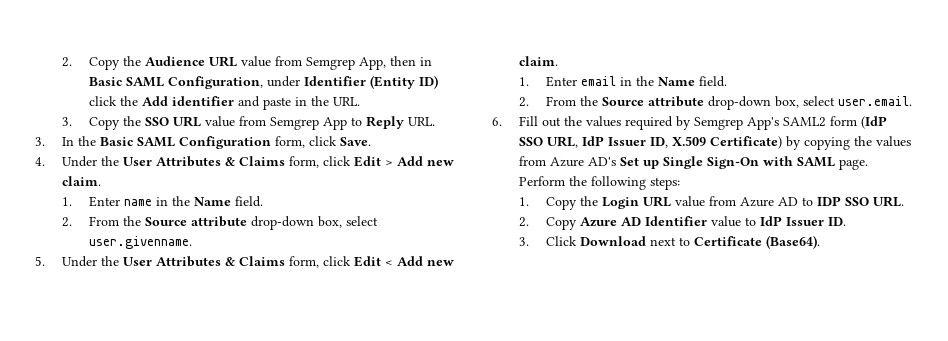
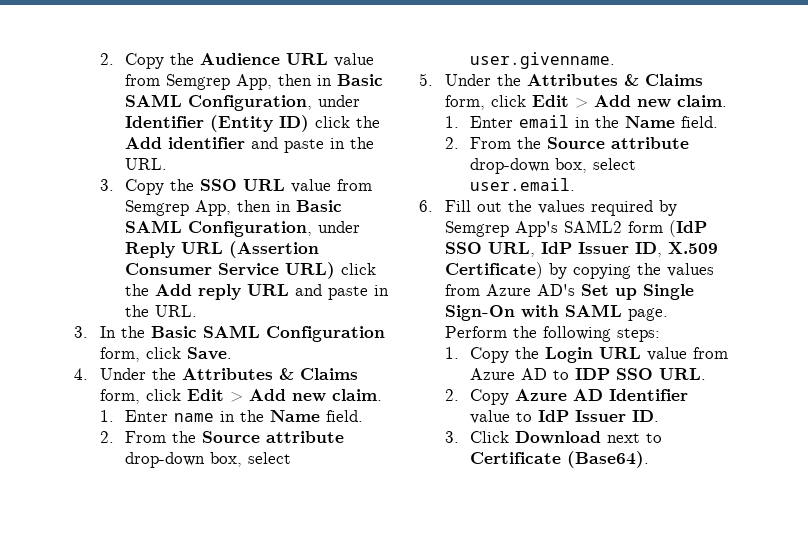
[323,116,405,130] App to Reply -> [195,200,343,216] [125,220,361,237] [125,241,320,258] [125,262,377,279] [125,284,390,300] [125,305,150,317] App, then in Basic SAML Configuration, under Reply URL (Assertion Consumer Service URL) click the Add reply URL and paste in the
[123,157,153,166] User -> (176, 374) none
[123,256,394,268] User Attributes & Claims form, click Edit < -> [526,74,703,86] [444,95,588,110] Attributes & Claims form, click Edit >

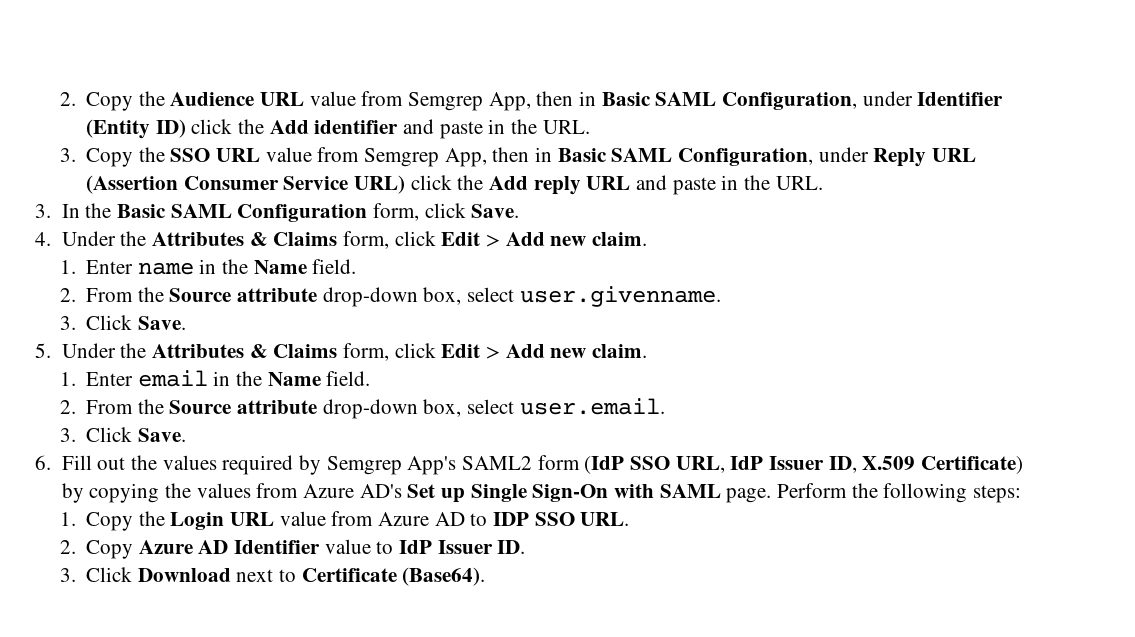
(616, 60) none -> [59,315,186,330] // 3. Click Save.
(576, 184) none -> [59,427,186,442] // 3. Click Save.

